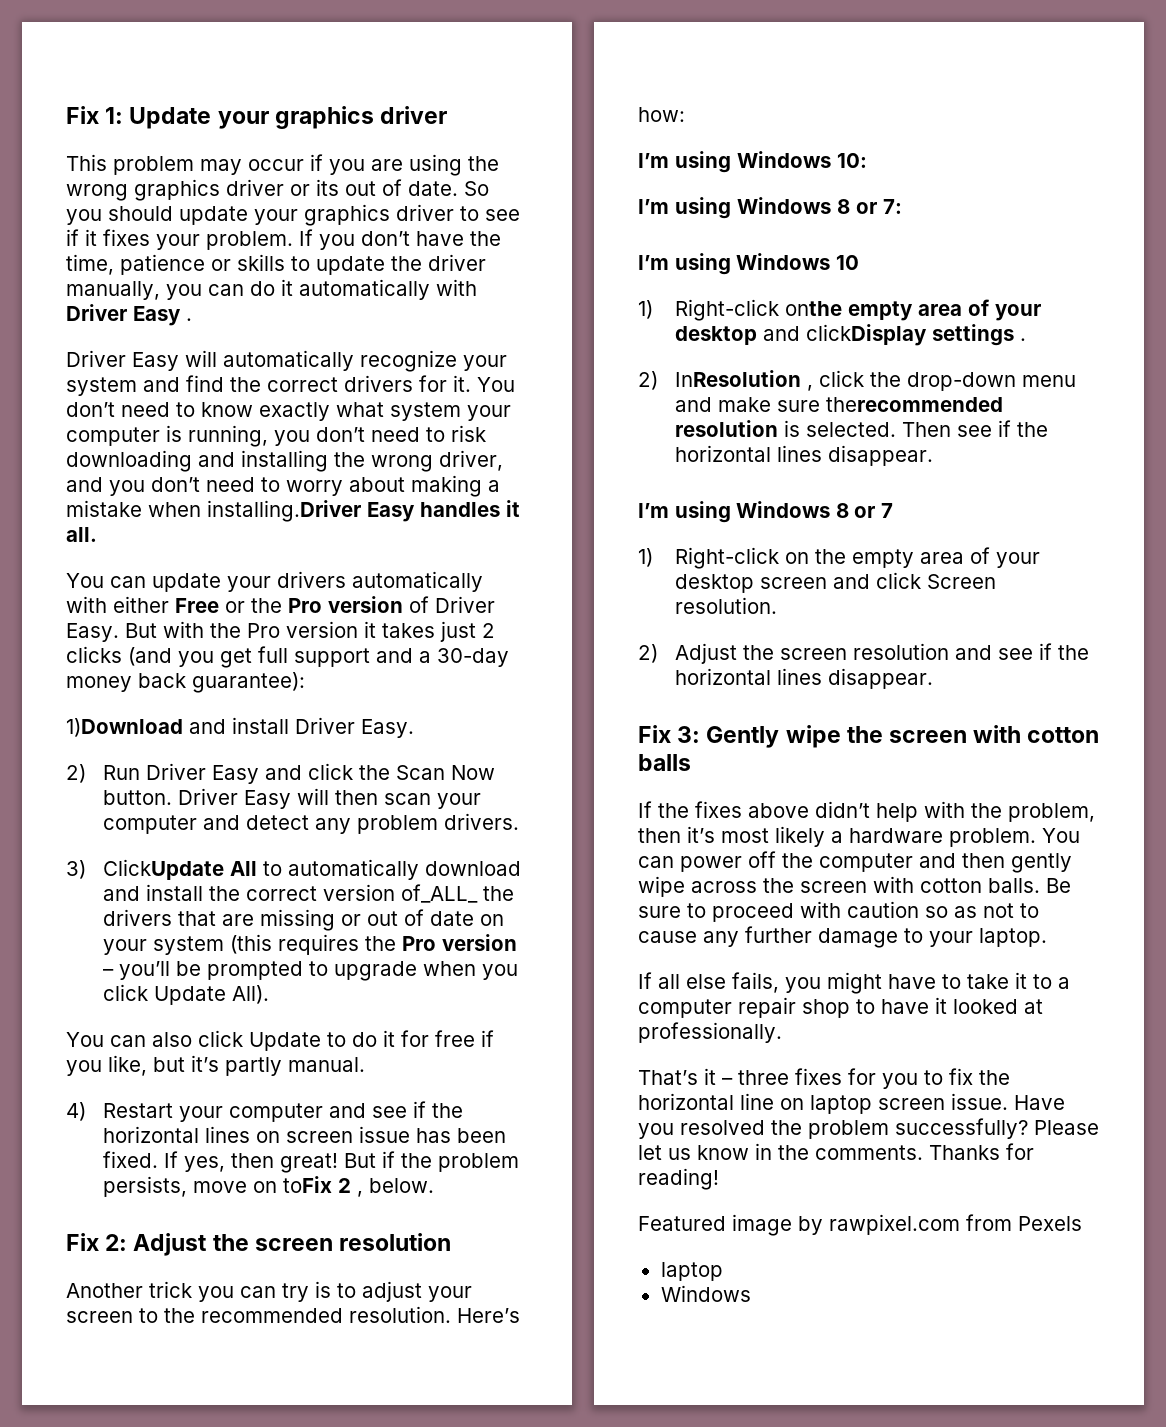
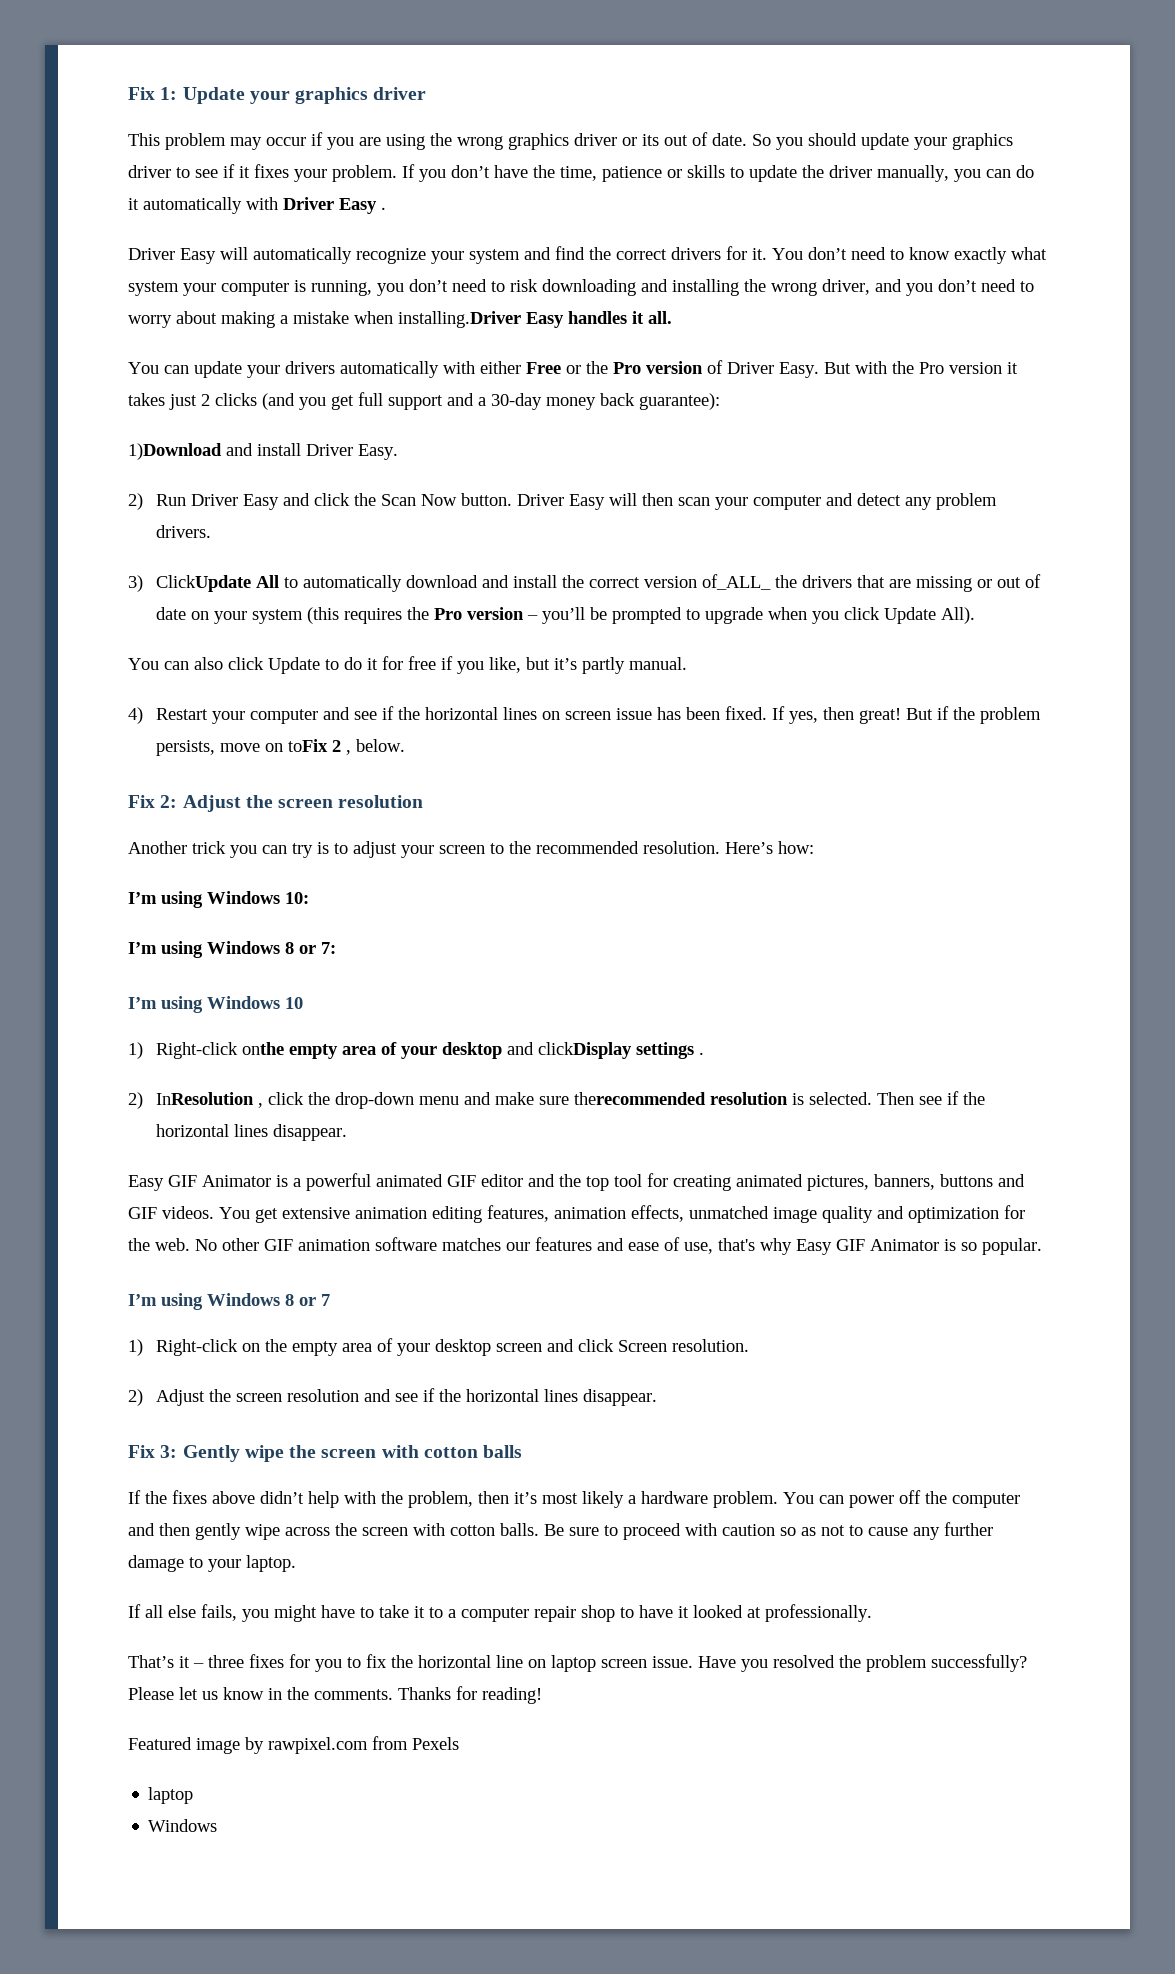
(933, 455) none -> [128,1173,1025,1191] [128,1205,1025,1223] [128,1237,1042,1255] // Easy GIF Animator is a powerful animated GIF editor and the top tool for creating animated pictures, banners, buttons and GIF videos. You get extensive animation editing features, animation effects, unmatched image quality and optimization for the web. No other GIF animation software matches our features and ease of use, that's why Easy GIF Animator is so popular.

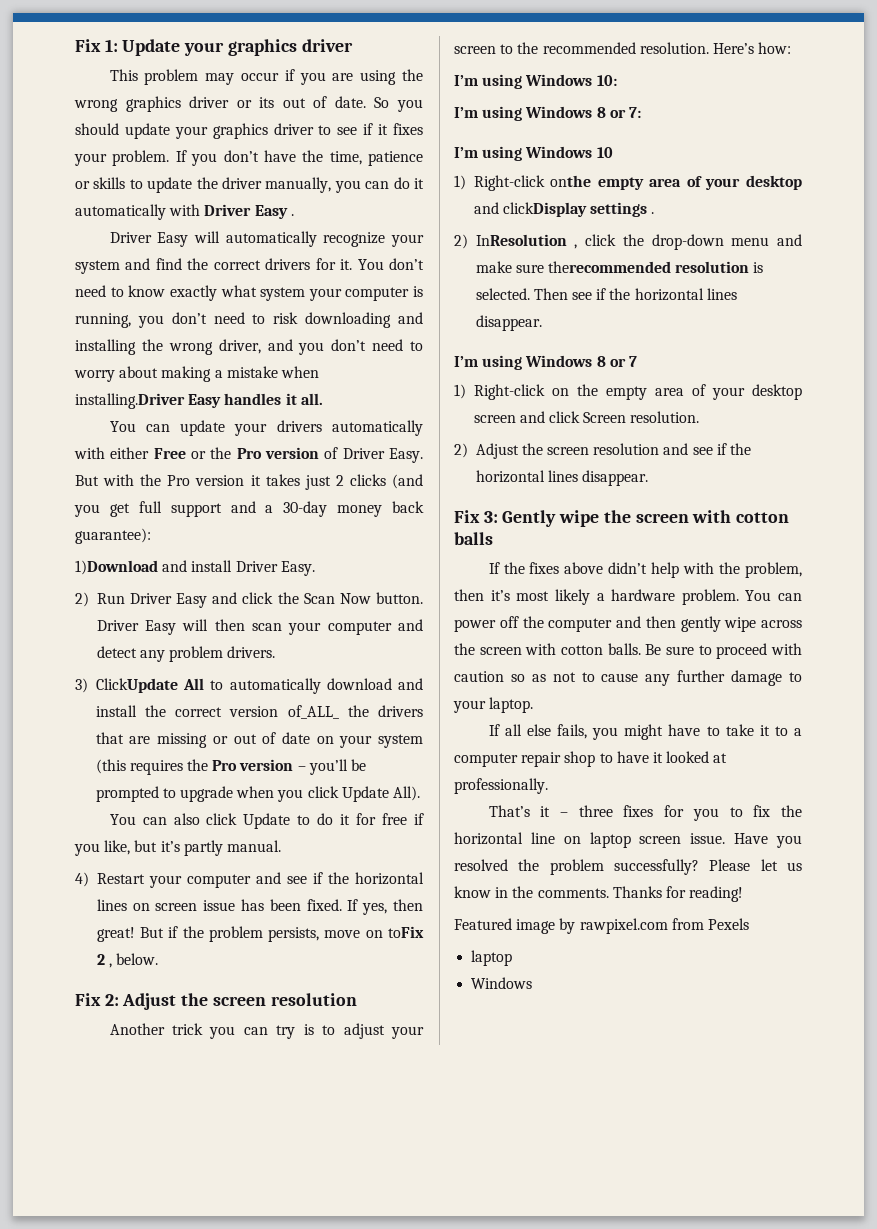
[128,1173,1025,1191] [128,1205,1025,1223] [128,1237,1042,1255] // Easy GIF Animator is a powerful animated GIF editor and the top tool for creating animated pictures, banners, buttons and GIF videos. You get extensive animation editing features, animation effects, unmatched image quality and optimization for the web. No other GIF animation software matches our features and ease of use, that's why Easy GIF Animator is so popular. -> (542, 323) none

